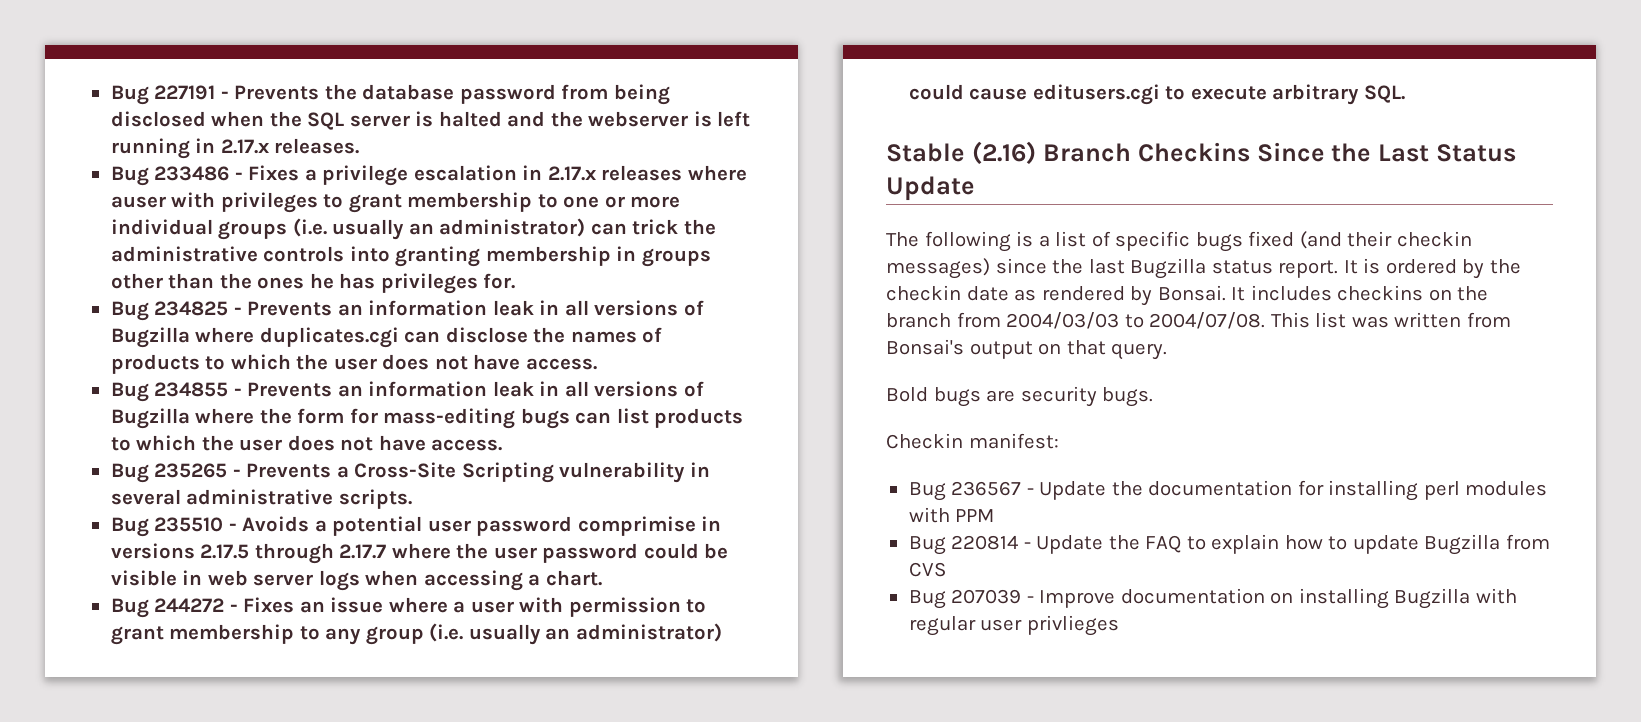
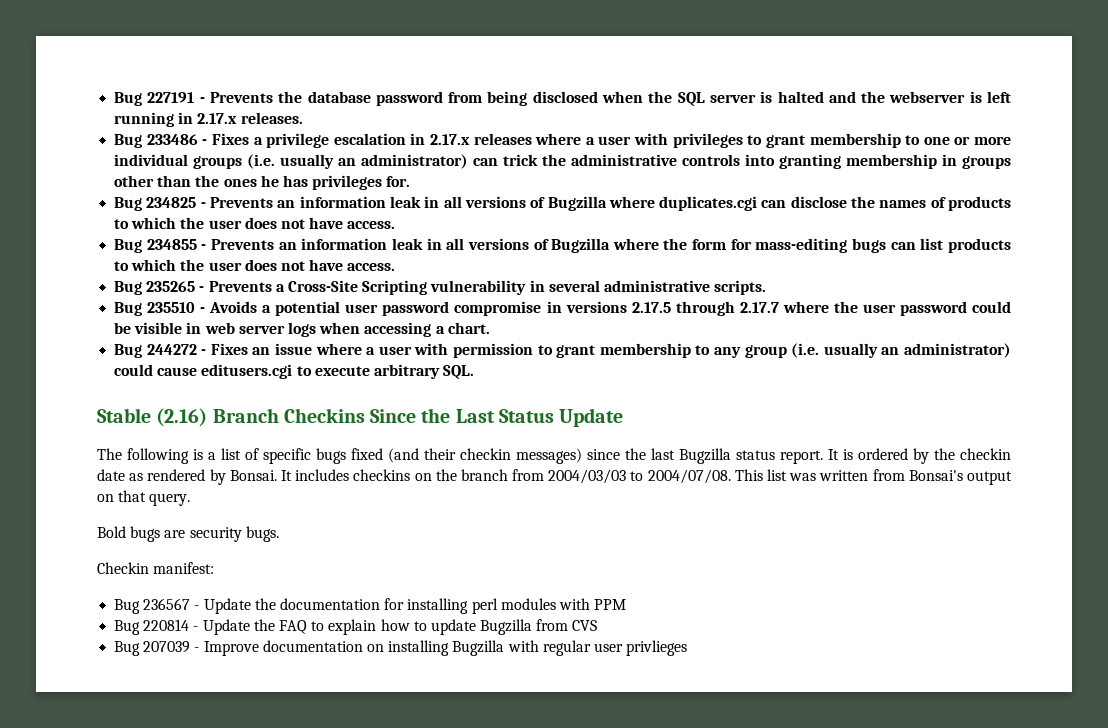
[110,196,166,208] auser -> [585,136,632,145] a user
[577,516,696,536] comprimise -> [454,301,542,316] compromise

